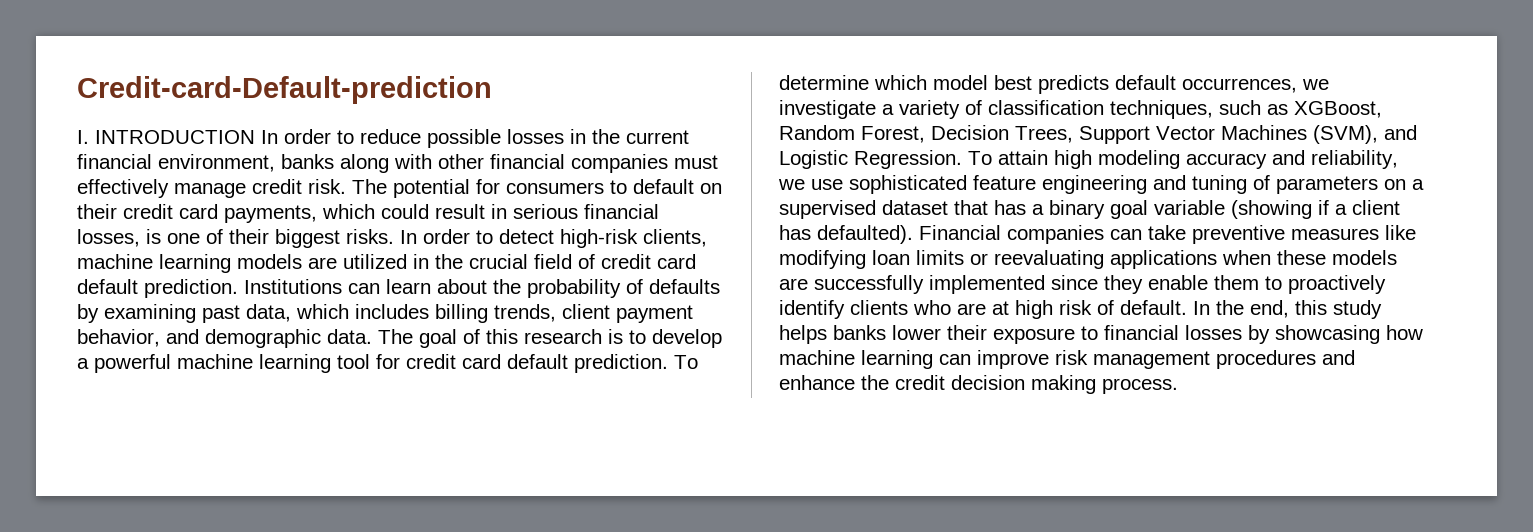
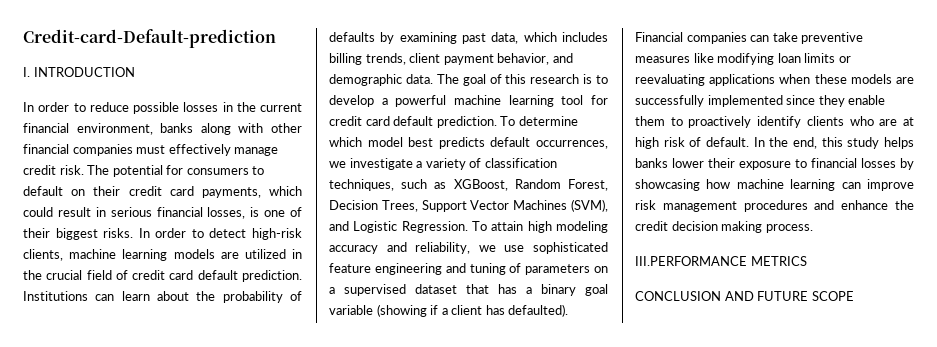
(255, 137) none -> (135, 72) //
(1178, 386) none -> [635,256,807,266] [635,291,854,301] // III.PERFORMANCE METRICS // CONCLUSION AND FUTURE SCOPE

